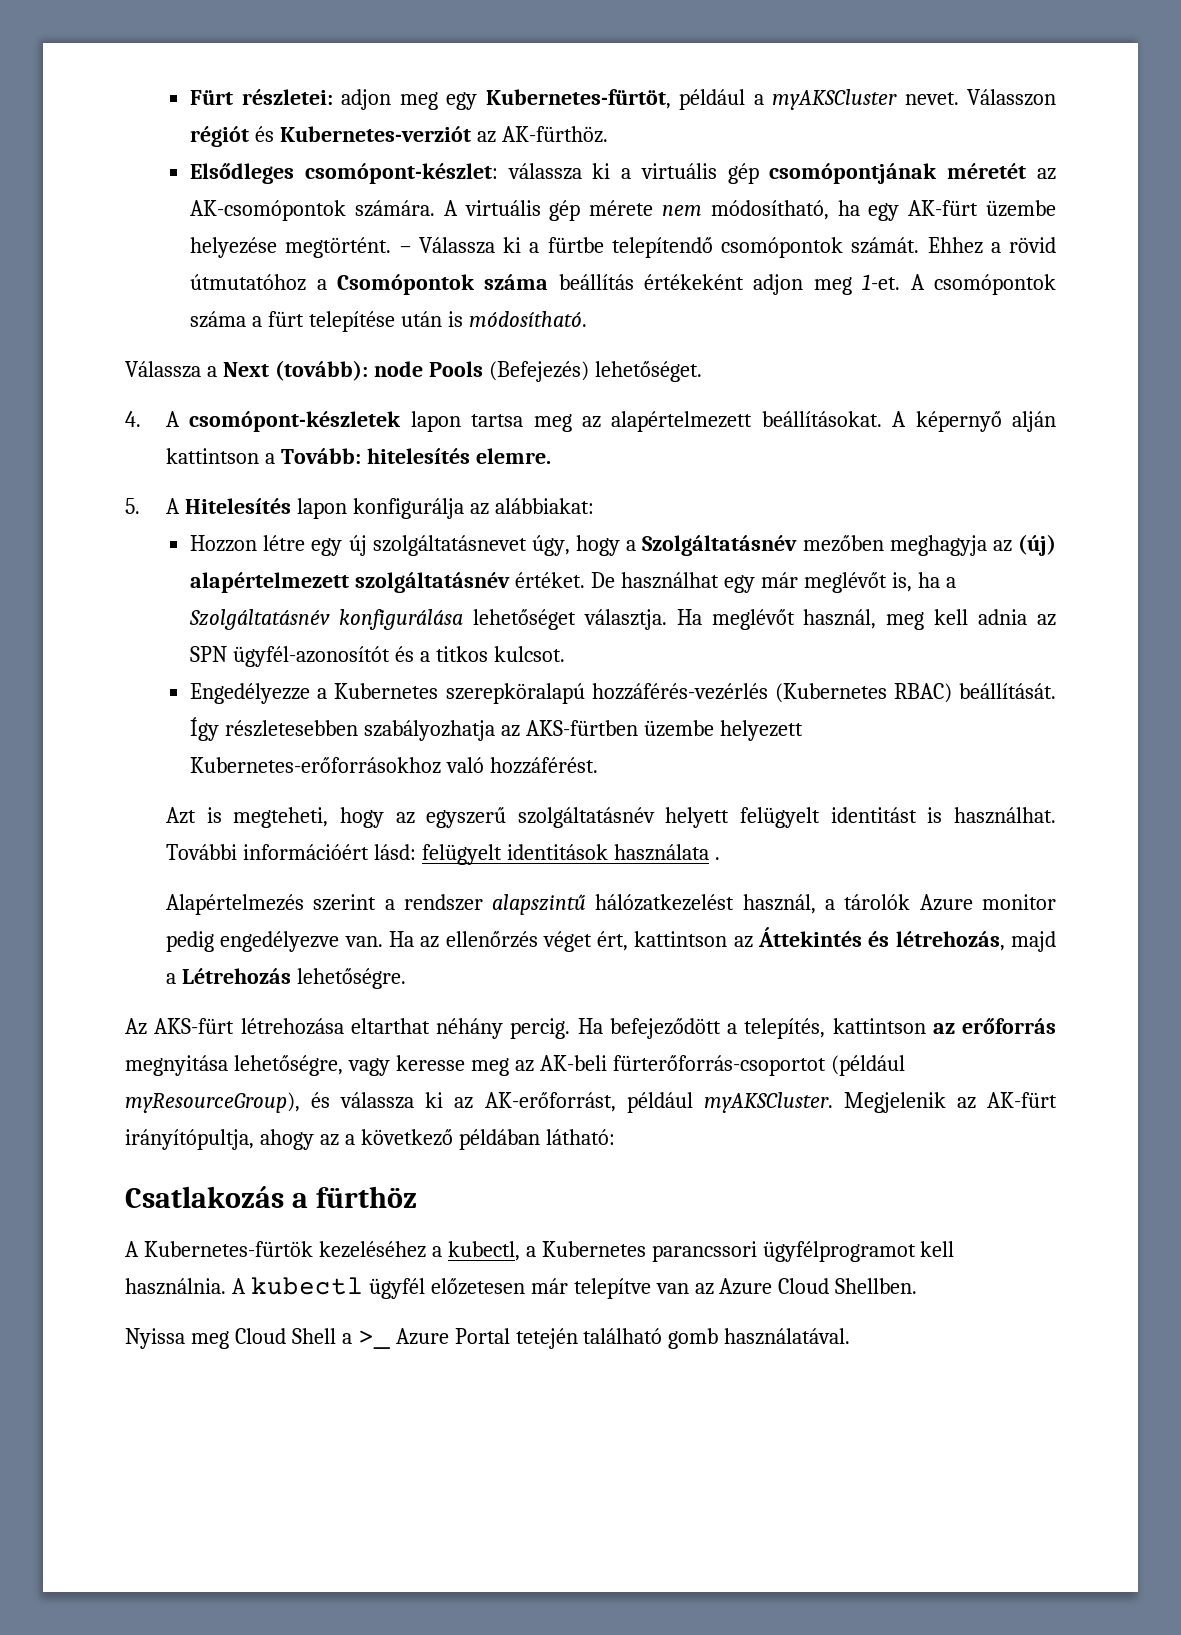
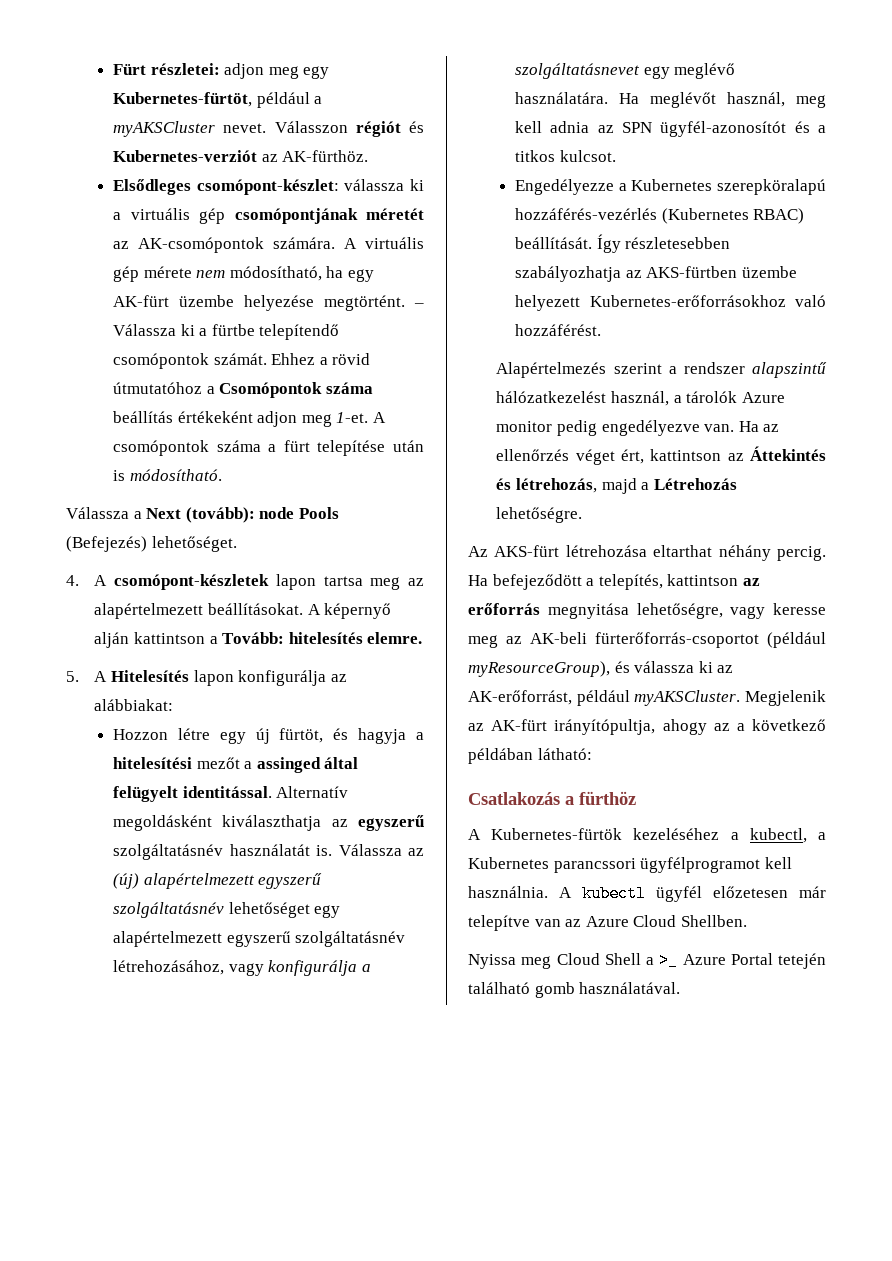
[372,534,1056,556] [190,572,956,593] [189,609,667,630] szolgáltatásnevet úgy, hogy a Szolgáltatásnév mezőben meghagyja az (új) alapértelmezett szolgáltatásnév értéket. De használhat egy már meglévőt is, ha a Szolgáltatásnév konfigurálása lehetőséget választja. -> [279,728,424,744] [113,757,359,773] [113,786,349,802] [113,815,425,831] [113,844,424,860] [113,873,323,889] [113,902,341,918] [113,931,406,947] [113,960,371,976] [515,63,736,79] [515,92,609,104] fürtöt, és hagyja a hitelesítési mezőt a assinged által felügyelt identitással. Alternatív megoldásként kiválaszthatja az egyszerű szolgáltatásnév használatát is. Válassza az (új) alapértelmezett egyszerű szolgáltatásnév lehetőséget egy alapértelmezett egyszerű szolgáltatásnév létrehozásához, vagy konfigurálja a szolgáltatásnevet egy meglévő használatára.
[165,807,1056,828] [165,844,720,865] // Azt is megteheti, hogy az egyszerű szolgáltatásnév helyett felügyelt identitást is használhat. További információért lásd: felügyelt identitások használata . -> (602, 330) none

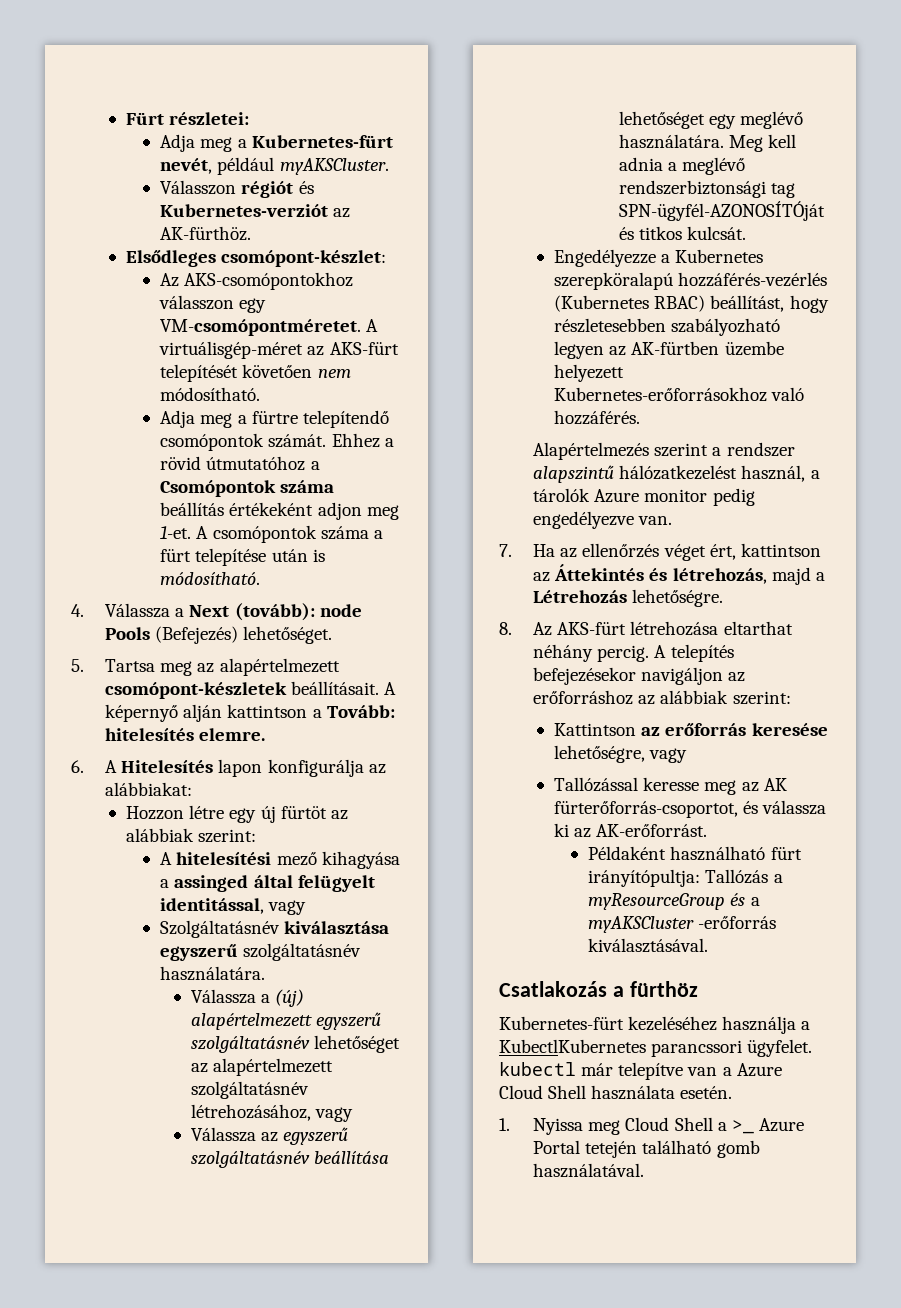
[224,63,330,79] [113,92,323,108] [113,121,267,137] adjon meg egy Kubernetes-fürtöt, például a myAKSCluster nevet. -> [160,134,393,152] [160,157,389,175] // Adja meg a Kubernetes-fürt nevét, például myAKSCluster. //
[344,179,424,191] [113,208,424,224] [113,237,424,253] [113,266,375,282] [113,295,424,311] [113,324,255,336] válassza ki a virtuális gép csomópontjának méretét az AK-csomópontok számára. A virtuális gép mérete nem módosítható, ha egy AK-fürt üzembe helyezése megtörtént. – Válassza ki a fürtbe -> [160,272,354,290] [159,295,267,313] [160,319,379,336] [159,341,399,359] [160,364,351,382] [160,387,261,401] [160,410,298,428] // Az AKS-csomópontokhoz válasszon egy VM-csomópontméretet. A virtuálisgép-méret az AKS-fürt telepítését követően nem módosítható. // Adja meg a fürtre
(222, 475) none -> [71,604,84,617] 4.
[66,574,363,590] 4. A csomópont-készletek lapon tartsa -> [71,659,156,672] 5. Tartsa
[207,603,303,615] beállításokat. -> [105,681,380,699] csomópont-készletek beállításait.
[66,671,79,682] 5. -> [71,760,84,773] 6.
[279,728,424,744] [113,757,359,773] [113,786,349,802] [113,815,425,831] [113,844,424,860] fürtöt, és hagyja a hitelesítési mezőt a assinged által felügyelt identitással. Alternatív megoldásként kiválaszthatja az egyszerű szolgáltatásnév használatát is. Válassza az -> [280,806,348,820] [126,828,257,843] [160,851,400,869] [160,875,375,892] [160,898,307,915] [160,920,390,938] [160,943,362,961] [160,966,266,981] [191,989,271,1004] fürtöt az alábbiak szerint: // A hitelesítési mező kihagyása a assinged által felügyelt identitással, vagy // Szolgáltatásnév kiválasztása egyszerű szolgáltatásnév használatára. // Válassza a
[314,905,341,918] [113,931,291,947] egy alapértelmezett egyszerű -> [191,1058,334,1076] az alapértelmezett
[268,960,371,976] [515,63,736,79] [515,92,826,108] [515,121,826,137] [515,150,616,162] konfigurálja a szolgáltatásnevet egy meglévő használatára. Ha meglévőt használ, meg kell adnia az SPN ügyfél-azonosítót és a titkos kulcsot. -> [191,1127,349,1145] [191,1151,390,1168] [619,111,804,129] [619,134,797,152] [619,157,746,175] [619,180,796,198] [619,201,826,221] [619,226,747,240] // Válassza az egyszerű szolgáltatásnév beállítása lehetőséget egy meglévő használatára. Meg kell adnia a meglévő rendszerbiztonsági tag SPN-ügyfél-AZONOSÍTÓját és titkos kulcsát.
[515,234,731,253] [515,266,738,282] beállítását. Így részletesebben szabályozhatja az AKS-fürtben -> [710,295,829,313] [554,318,781,336] [554,341,720,359] beállítást, hogy részletesebben szabályozható legyen az AK-fürtben
[515,324,602,336] hozzáférést. -> [554,410,641,425] hozzáférés.
(735, 428) none -> [499,544,512,557] // 7.
(583, 515) none -> [499,622,512,635] 8.
[468,574,739,590] Ha befejeződött a telepítés, kattintson -> [654,644,734,662] [533,667,746,685] [533,690,791,705] [554,723,637,736] A telepítés befejezésekor navigáljon az erőforráshoz az alábbiak szerint: // Kattintson
[547,603,629,619] megnyitása -> [751,723,828,736] keresése
(766, 612) none -> [554,777,639,792] // Tallózással
[530,632,826,648] [468,661,734,677] [468,690,826,706] [468,719,826,735] [468,748,592,764] [468,791,636,805] [468,828,826,843] [468,857,792,873] [468,885,788,902] AK-beli fürterőforrás-csoportot (például myResourceGroup), és válassza ki az AK-erőforrást, például myAKSCluster. Megjelenik az AK-fürt irányítópultja, ahogy az a következő példában látható: // Csatlakozás a fürthöz // A Kubernetes-fürtök kezeléséhez a kubectl, a Kubernetes parancssori ügyfélprogramot kell használnia. A kubectl ügyfél előzetesen -> [763,778,787,791] [554,800,827,818] [554,823,708,838] [588,846,802,861] [588,869,783,887] [588,893,760,910] [588,916,777,933] [588,938,709,953] [499,981,698,997] [499,1016,811,1034] [499,1039,813,1057] [499,1062,576,1076] AK fürterőforrás-csoportot, és válassza ki az AK-erőforrást. // Példaként használható fürt irányítópultja: Tallózás a myResourceGroup és a myAKSCluster -erőforrás kiválasztásával. // Csatlakozás a fürthöz // Kubernetes-fürt kezeléséhez használja a KubectlKubernetes parancssori ügyfelet. kubectl
[565,919,582,927] az -> [722,1067,732,1076] a
[680,915,747,927] Shellben. // -> [548,1085,733,1100] [499,1118,510,1131] Shell használata esetén. // 1.

